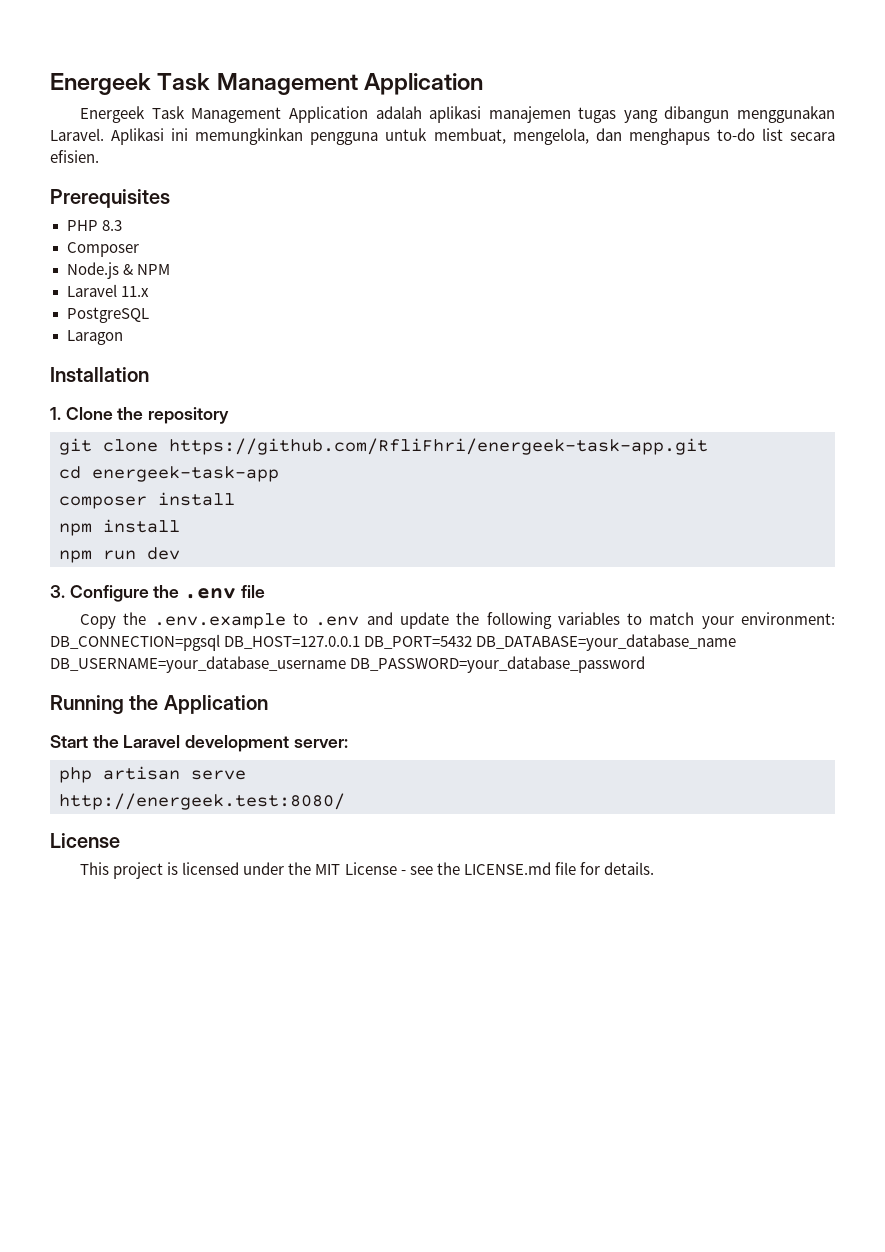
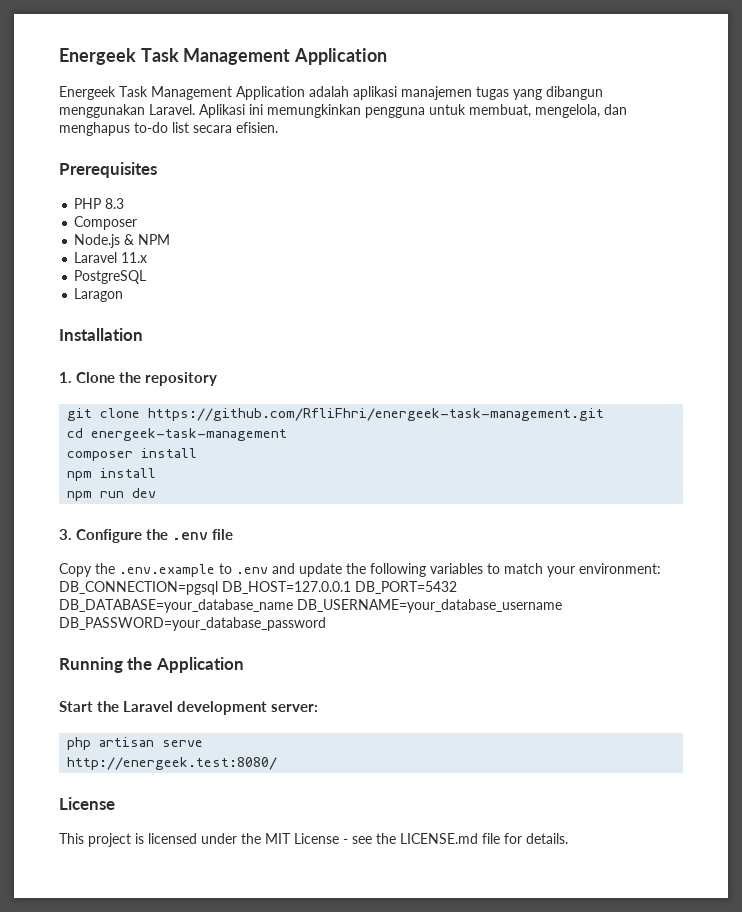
[169,438,708,455] https://github.com/RfliFhri/energeek-task-app.git -> [148,408,605,421] https://github.com/RfliFhri/energeek-task-management.git
[92,466,279,482] energeek-task-app -> [91,428,288,441] energeek-task-management

